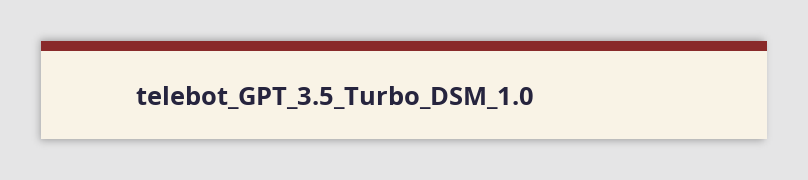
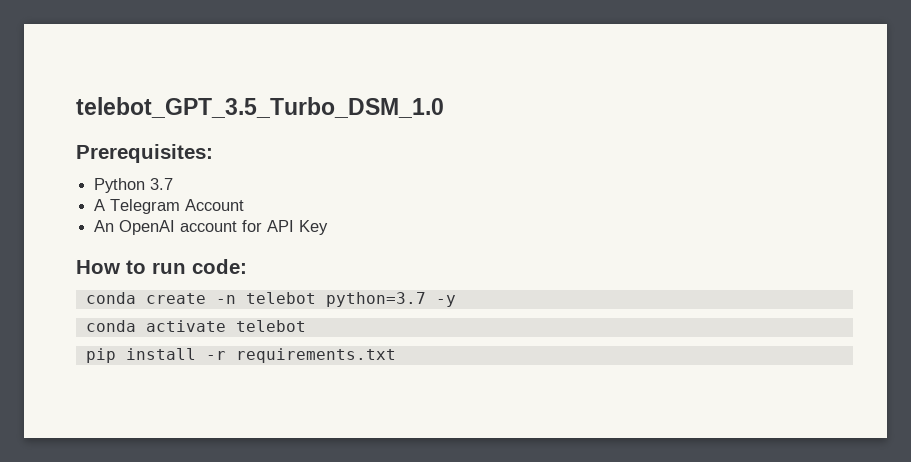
(534, 97) none -> [76,144,213,163] [94,178,174,193] [94,199,245,214] [94,220,329,235] [76,259,247,274] [85,292,456,307] [85,320,306,332] [85,348,396,363] // Prerequisites: // Python 3.7 // A Telegram Account // An OpenAI account for API Key // How to run code: // conda create -n telebot python=3.7 -y // conda activate telebot // pip install -r requirements.txt

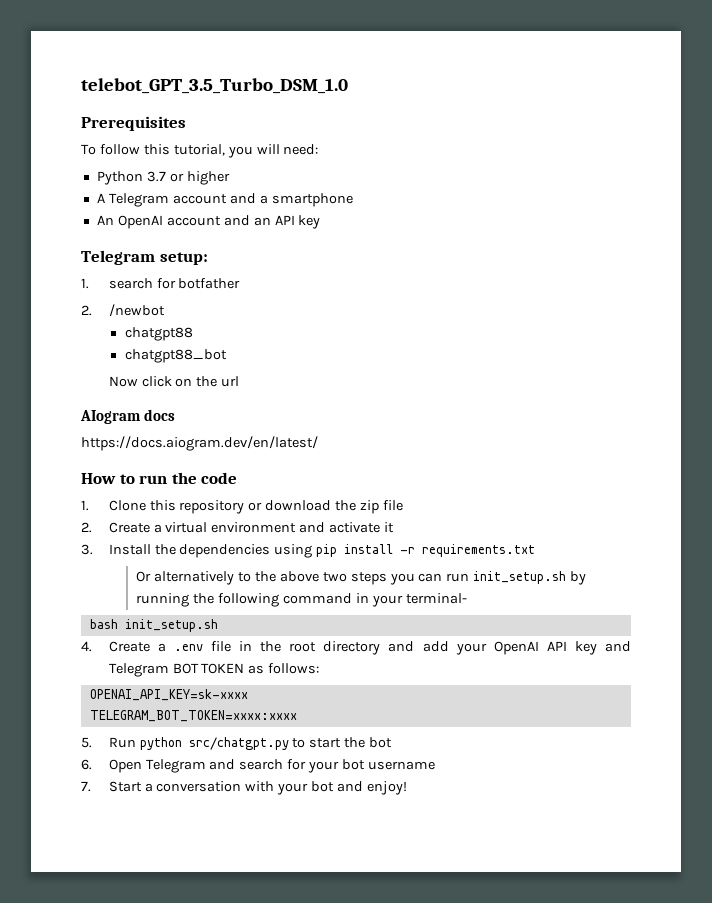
[76,144,213,163] Prerequisites: -> [81,116,186,131] [81,144,319,158] Prerequisites // To follow this tutorial, you will need:
(174, 184) none -> [169,171,230,185] or higher
[185,199,245,211] Account -> [172,193,353,207] account and a smartphone
[242,220,329,235] [76,259,247,274] [85,292,456,307] [85,320,306,332] [85,348,396,363] for API Key // How to run code: // conda create -n telebot python=3.7 -y // conda activate telebot // pip install -r requirements.txt -> [223,215,321,229] [81,250,208,265] [81,278,241,289] [81,304,165,317] [124,327,193,341] [124,349,227,363] [108,376,240,387] [80,409,176,424] [81,436,318,451] [81,472,238,484] [81,500,403,514] [81,522,395,533] [81,544,536,558] [136,571,587,585] [136,593,467,607] [89,619,218,632] [81,641,632,655] [108,663,320,677] [89,689,248,701] [89,710,297,722] [81,737,393,750] [81,759,435,773] [81,781,407,795] and an API key // Telegram setup: // 1. search for botfather // 2. /newbot // chatgpt88 // chatgpt88_bot // Now click on the url // AIogram docs // https://docs.aiogram.dev/en/latest/ // How to run the code // 1. Clone this repository or download the zip file // 2. Create a virtual environment and activate it // 3. Install the dependencies using pip install -r requirements.txt // Or alternatively to the above two steps you can run init_setup.sh by running the following command in your terminal- // bash init_setup.sh // 4. Create a .env file in the root directory and add your OpenAI API key and Telegram BOT TOKEN as follows: // OPENAI_API_KEY=sk-xxxx // TELEGRAM_BOT_TOKEN=xxxx:xxxx // 5. Run python src/chatgpt.py to start the bot // 6. Open Telegram and search for your bot username // 7. Start a conversation with your bot and enjoy!

